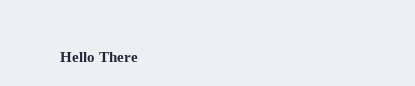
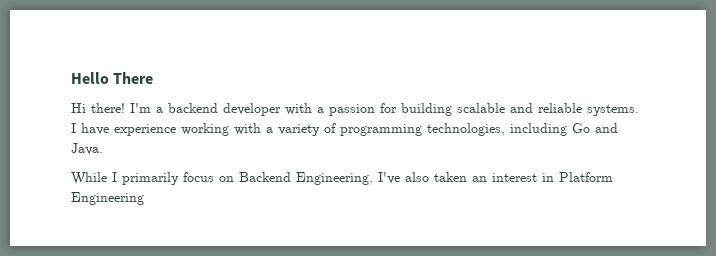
(139, 57) none -> [71,103,639,116] [71,123,618,136] [71,143,103,155] [71,172,613,185] [71,192,144,205] // Hi there! I'm a backend developer with a passion for building scalable and reliable systems. I have experience working with a variety of programming technologies, including Go and Java. // While I primarily focus on Backend Engineering, I've also taken an interest in Platform Engineering

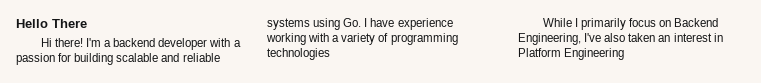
[587,104,639,116] systems. -> [267,18,362,30] systems using Go.
[427,123,618,136] [71,143,103,155] technologies, including Go and Java. -> [267,48,330,60] technologies

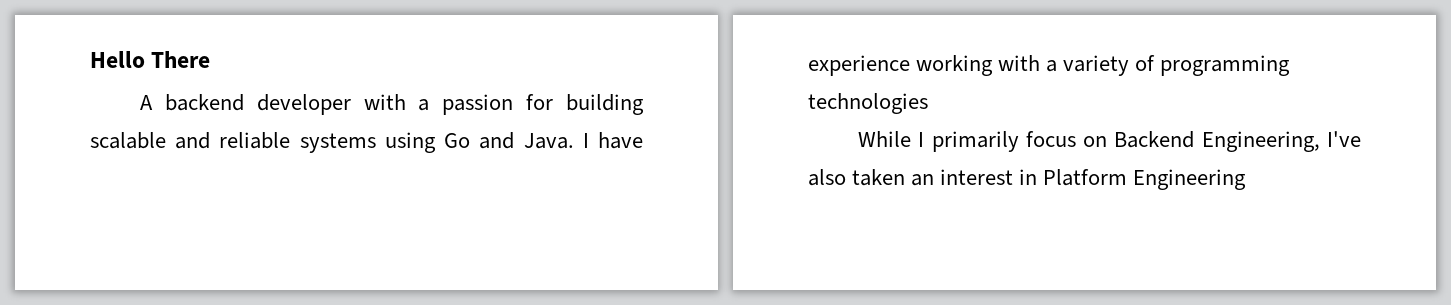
[40,38,112,47] Hi there! I'm a -> [140,95,154,110] A
[343,18,362,27] Go. -> [444,132,574,149] Go and Java.

